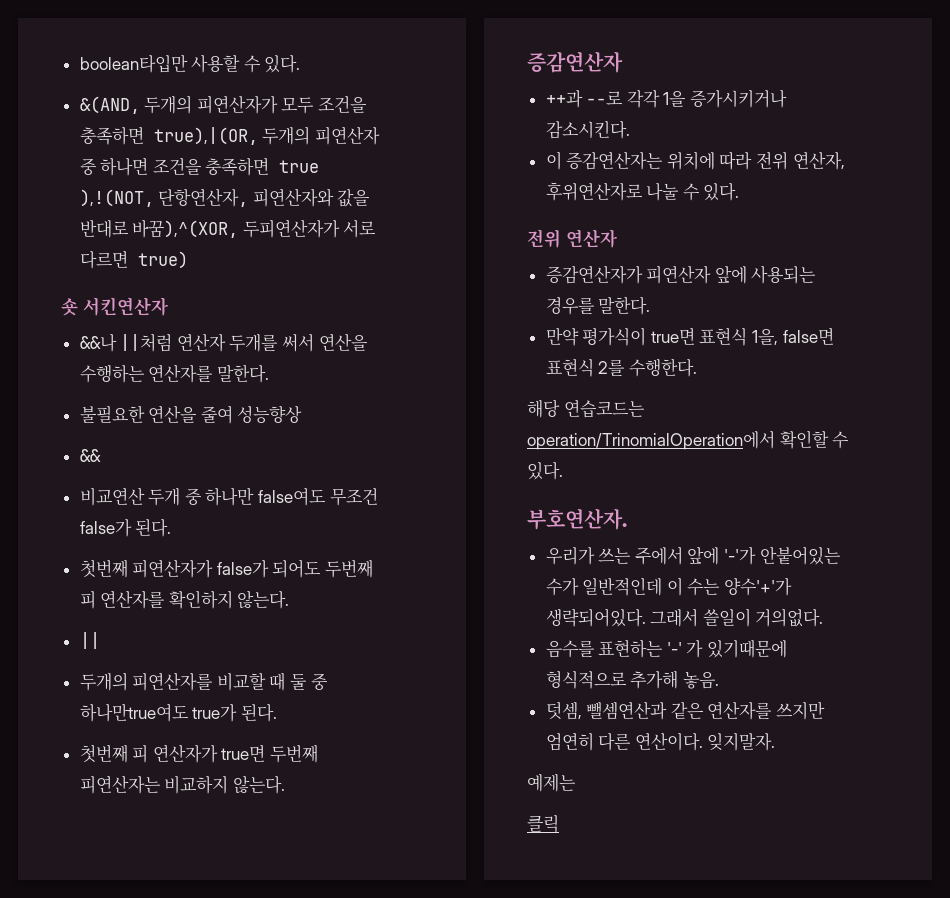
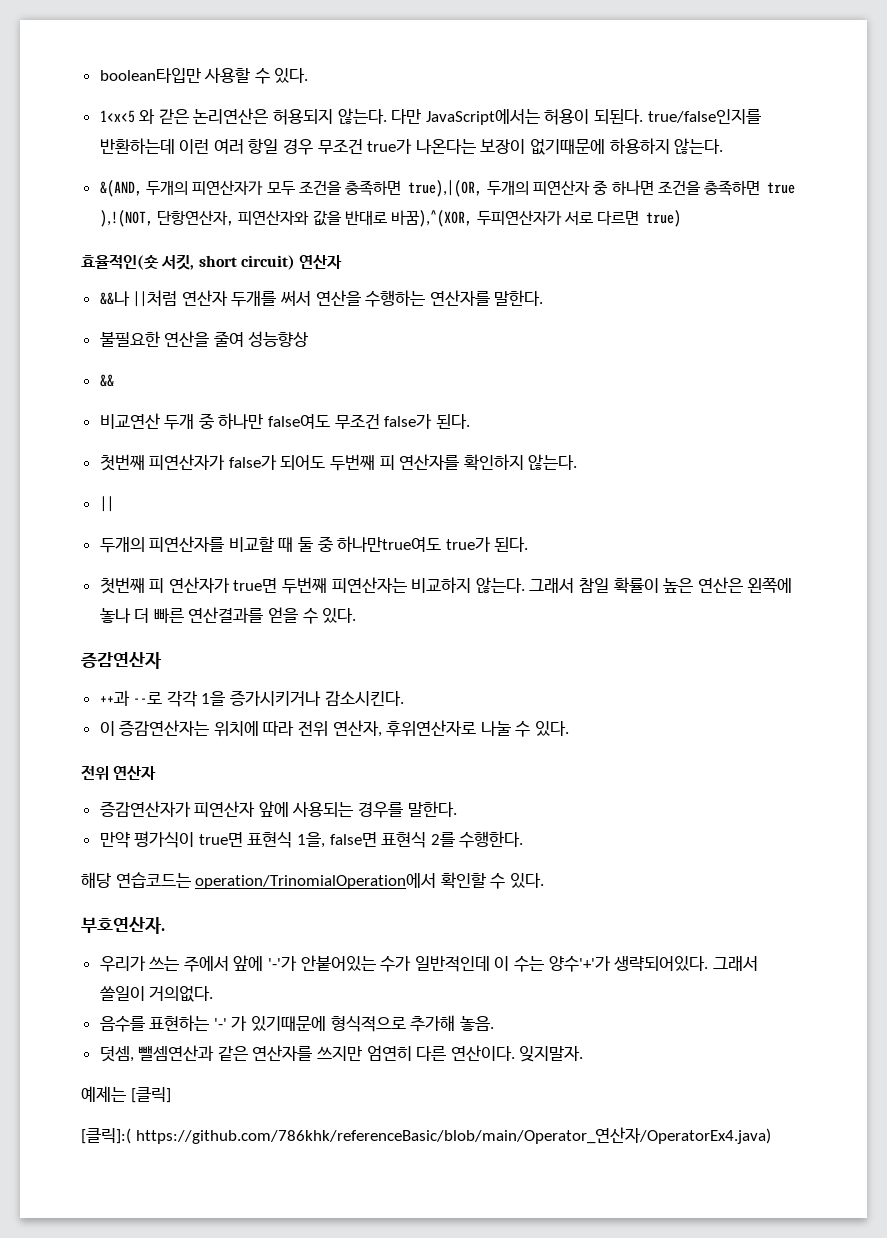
(301, 64) none -> [99,108,761,125] [99,138,724,155] // 1<x<5 와 갇은 논리연산은 허용되지 않는다. 다만 JavaScript에서는 허용이 되된다. true/false인지를 반환하는데 이런 여러 항일 경우 무조건 true가 나온다는 보장이 없기때문에 하용하지 않는다.
[61,297,168,316] 숏 서킨연산자 -> [81,254,343,270] 효율적인(숏 서킷, short circuit) 연산자
(285, 784) none -> [529,577,793,594] [99,607,357,624] 그래서 참일 확률이 높은 연산은 왼쪽에 놓나 더 빠른 연산결과를 얻을 수 있다.
[527,814,559,833] // 클릭 -> [130,1087,171,1103] [81,1127,771,1144] [클릭] // [클릭]:( https://github.com/786khk/referenceBasic/blob/main/Operator_연산자/OperatorEx4.java)

